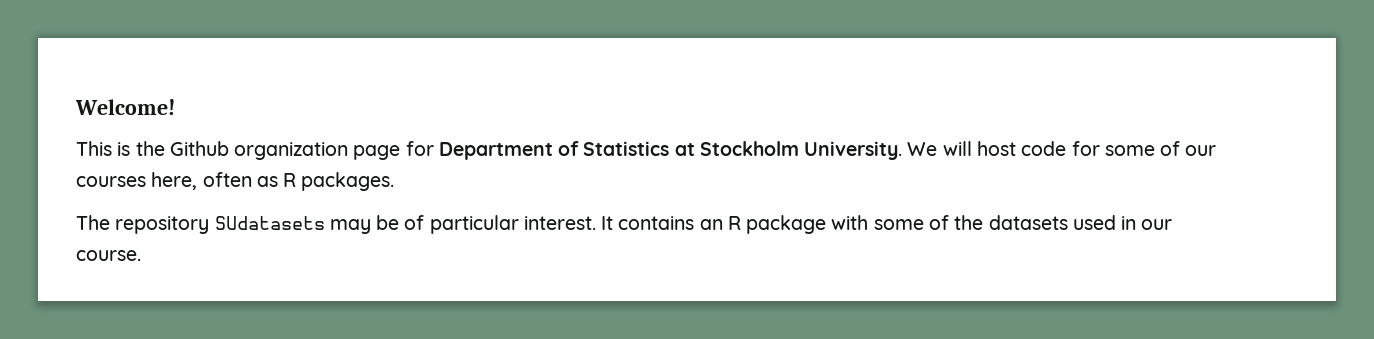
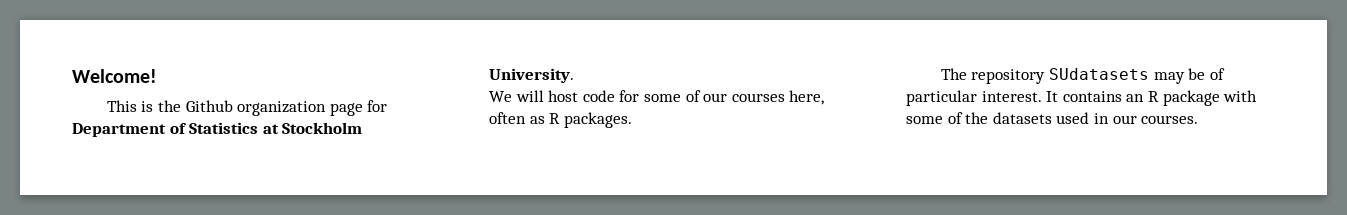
(903, 150) none -> (574, 75) //
[76,250,141,261] course. -> [1141,115,1199,124] courses.

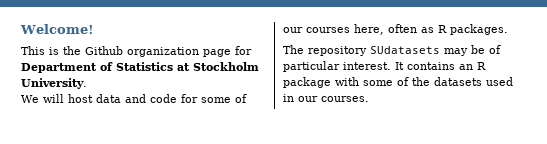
(579, 96) none -> [96,94,146,103] data and

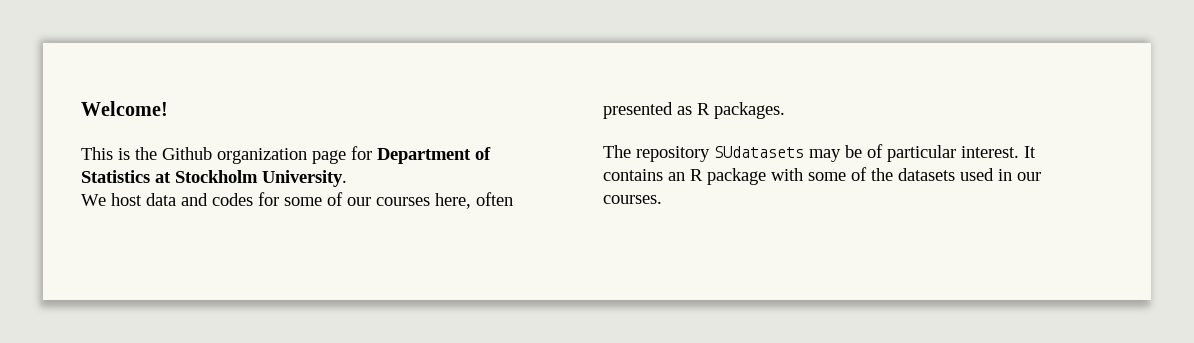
[43,94,64,103] will -> (106, 200) none
[150,94,177,103] code -> [212,193,253,206] codes
(417, 28) none -> [603,102,673,119] presented

